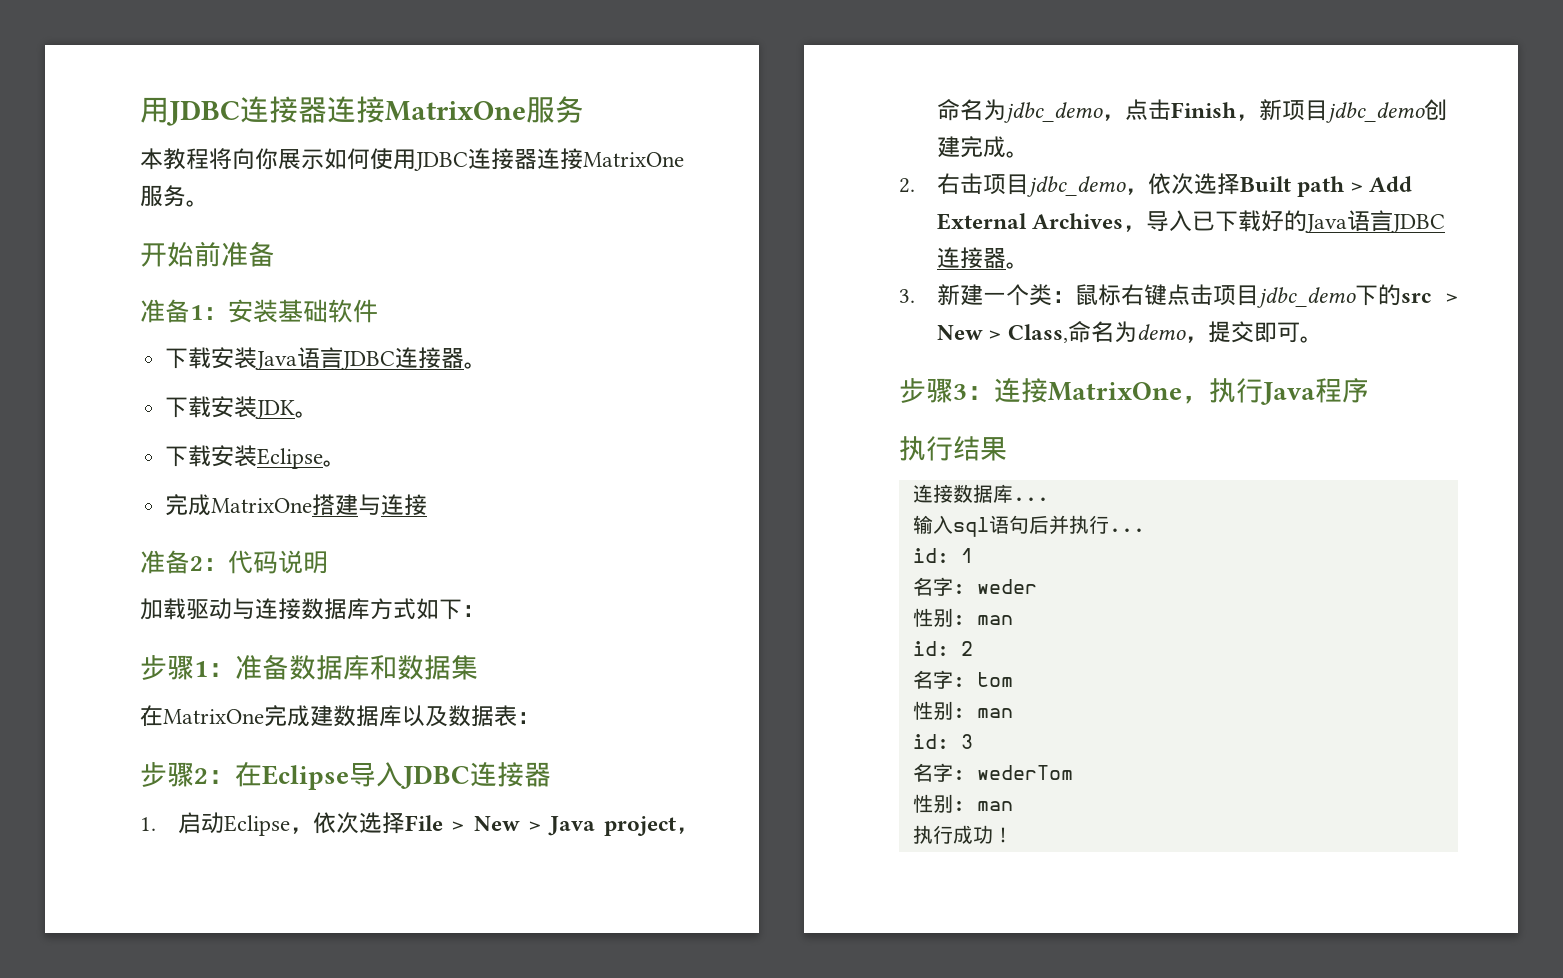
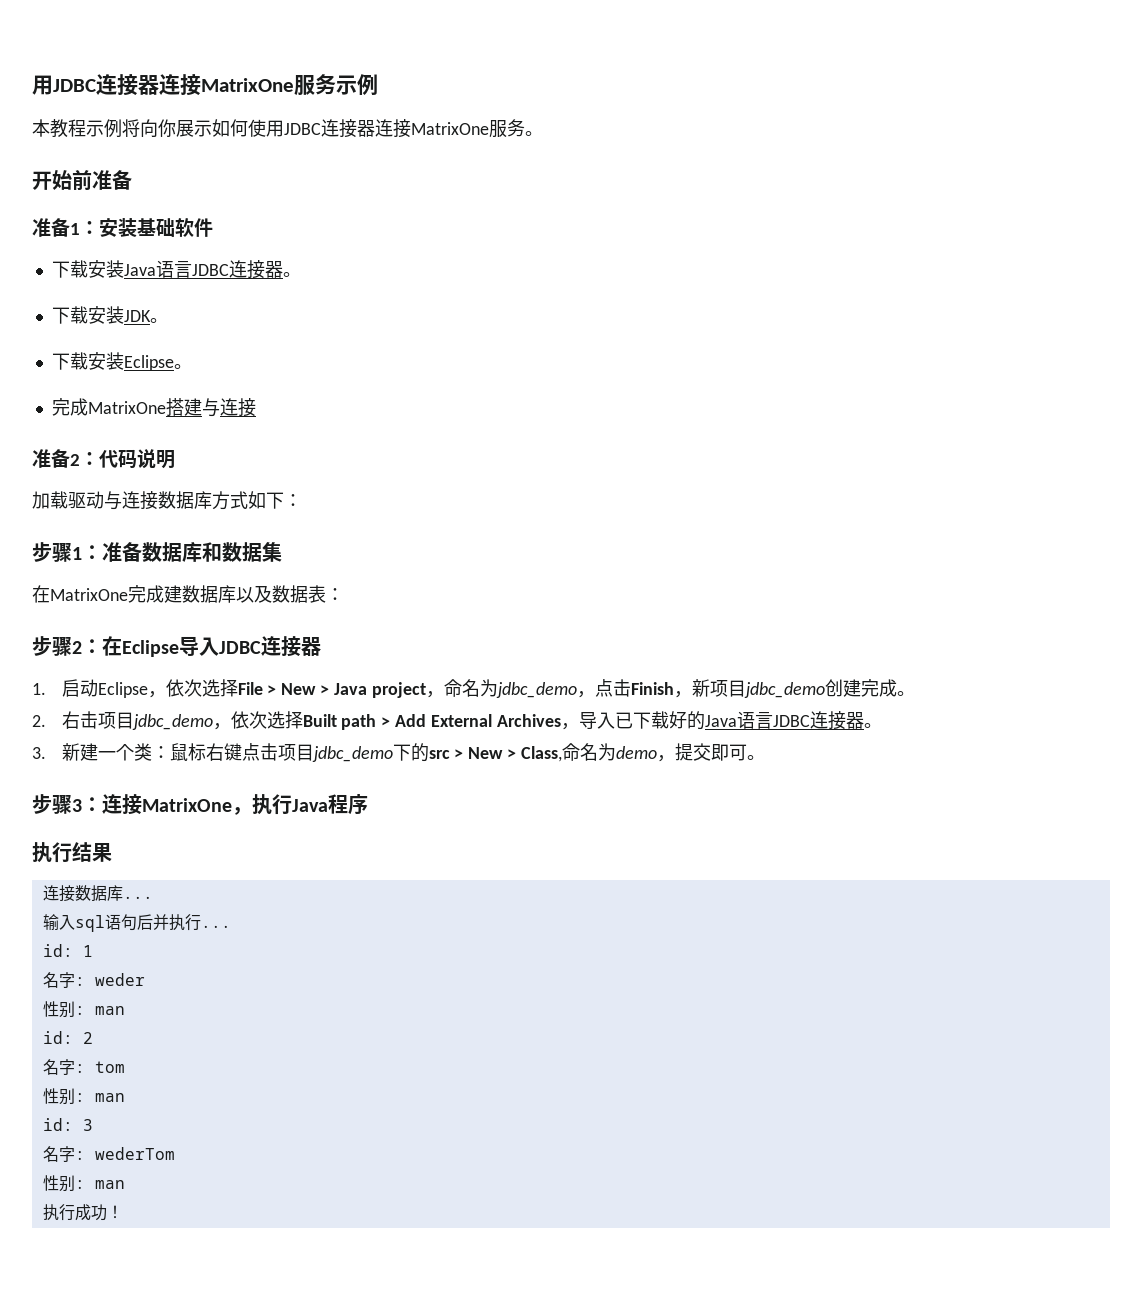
[140,96,584,126] 用JDBC连接器连接MatrixOne服务 -> [32,74,378,96] 用JDBC连接器连接MatrixOne服务示例
(209, 159) none -> [86,119,122,138] 示例

